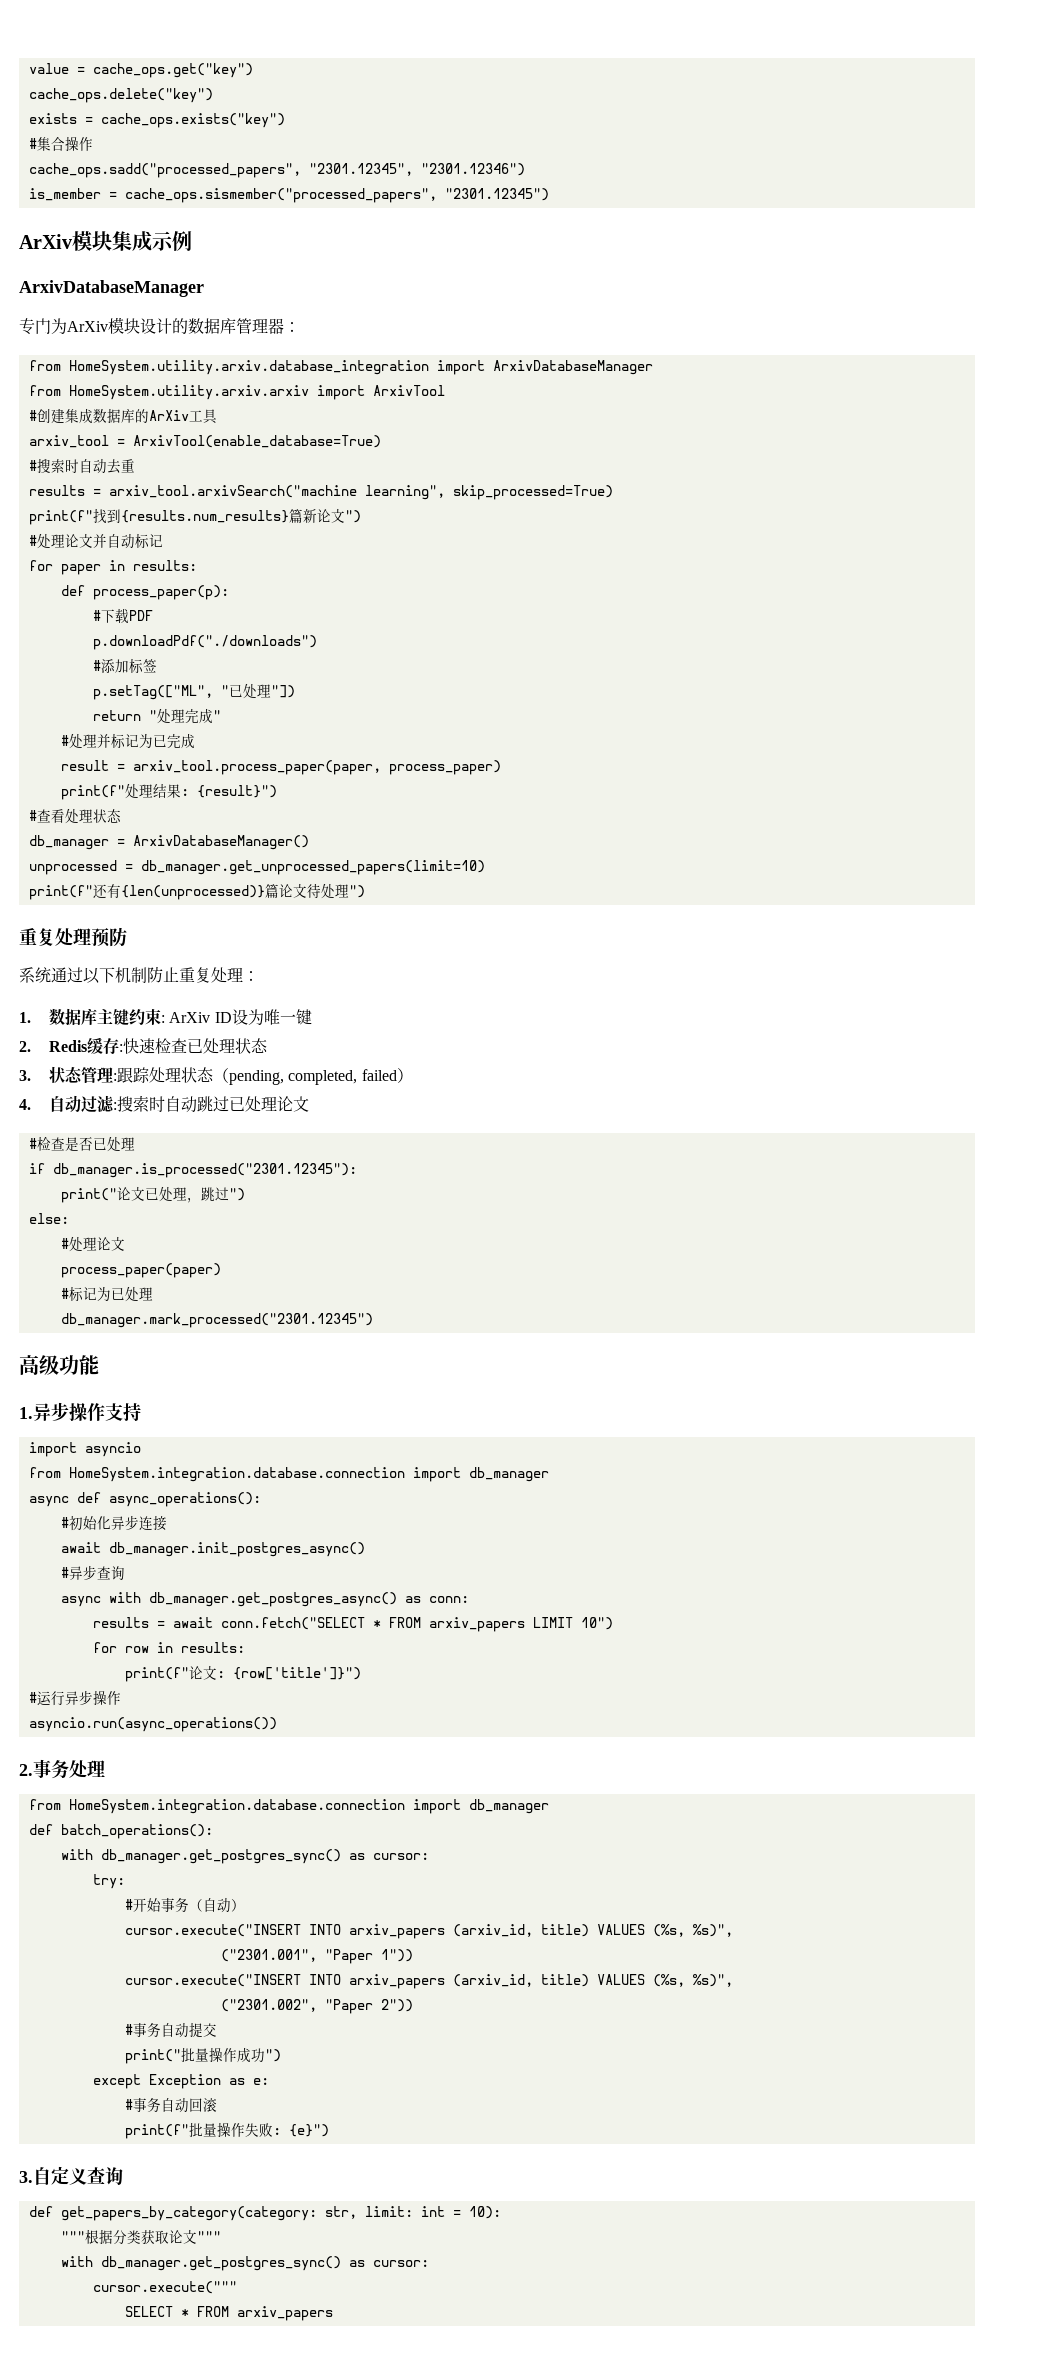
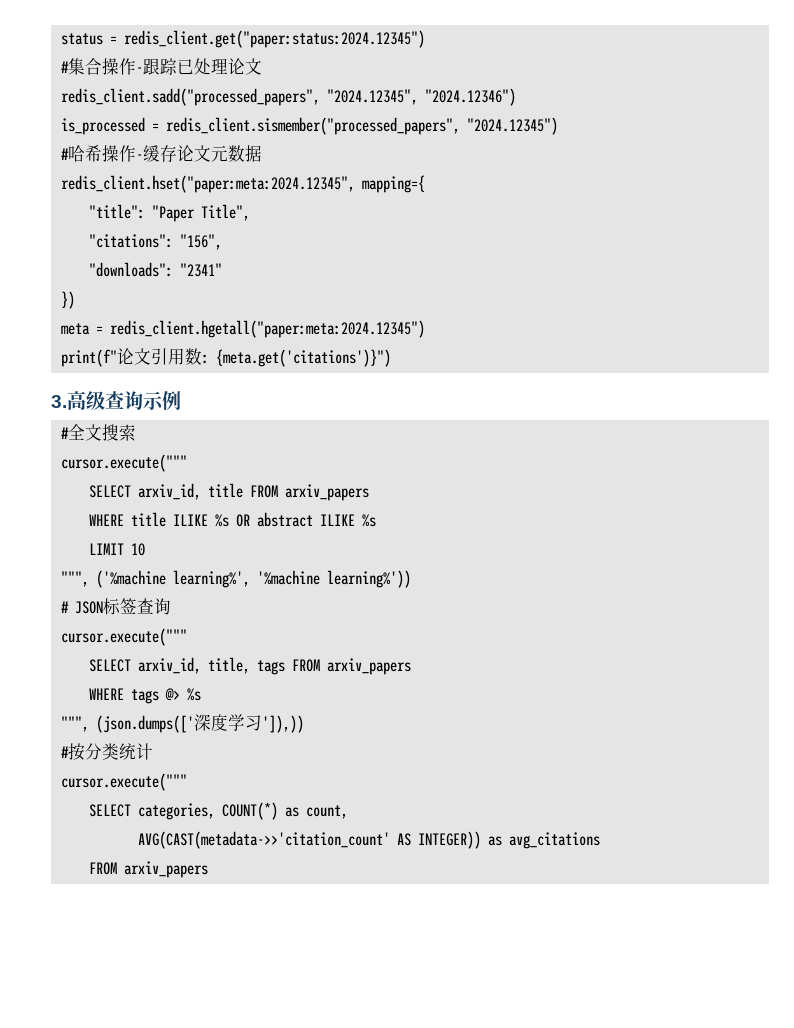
[28,63,253,78] [28,88,213,103] [28,113,285,128] [28,136,93,151] [28,163,525,178] [28,188,549,203] [19,230,192,251] [19,280,204,297] [19,317,300,335] [28,360,653,375] [28,385,445,400] [28,408,217,424] [28,435,381,448] [28,458,135,474] [28,485,613,500] [28,508,361,525] [28,533,163,549] [28,560,197,575] [60,585,229,600] [92,608,153,624] [92,635,317,650] [92,658,157,674] [92,683,295,700] [92,708,221,724] [60,733,195,749] [60,760,501,775] [60,783,277,800] [28,808,121,824] [28,835,309,850] [28,860,485,875] [28,883,365,900] [19,927,127,947] [19,966,259,984] [19,1008,312,1026] [19,1037,269,1054] [19,1066,413,1085] [19,1095,310,1113] [28,1136,135,1152] [28,1163,357,1178] [60,1186,245,1203] [28,1213,69,1224] [60,1236,125,1252] [60,1263,221,1278] [60,1286,153,1302] [60,1313,373,1328] [19,1355,99,1375] [19,1402,141,1421] [28,1442,141,1457] [28,1467,549,1482] [28,1492,261,1507] [60,1515,167,1531] [60,1542,365,1557] [60,1565,125,1580] [60,1592,469,1607] [92,1617,613,1632] [92,1642,245,1653] [124,1665,361,1682] [28,1690,121,1706] [28,1717,277,1732] [19,1759,105,1779] [28,1799,549,1814] [28,1824,213,1839] [60,1849,429,1864] [92,1874,125,1889] [124,1897,245,1913] [124,1924,733,1939] [220,1949,413,1964] [124,1974,733,1989] [220,1999,413,2014] [124,2022,217,2038] [124,2047,281,2064] [92,2074,269,2089] [124,2097,217,2113] [124,2122,329,2139] [19,2166,123,2185] [28,2206,501,2221] [60,2229,221,2245] [60,2256,429,2271] [92,2281,237,2294] [124,2306,333,2321] value = cache_ops.get("key") // cache_ops.delete("key") // exists = cache_ops.exists("key") // #集合操作 // cache_ops.sadd("processed_papers", "2301.12345", "2301.12346") // is_member = cache_ops.sismember("processed_papers", "2301.12345") // ArXiv模块集成示例 // ArxivDatabaseManager // 专门为ArXiv模块设计的数据库管理器： // from HomeSystem.utility.arxiv.database_integration import ArxivDatabaseManager // from HomeSystem.utility.arxiv.arxiv import ArxivTool // #创建集成数据库的ArXiv工具 // arxiv_tool = ArxivTool(enable_database=True) // #搜索时自动去重 // results = arxiv_tool.arxivSearch("machine learning", skip_processed=True) // print(f"找到{results.num_results}篇新论文") // #处理论文并自动标记 // for paper in results: // def process_paper(p): // #下载PDF // p.downloadPdf("./downloads") // #添加标签 // p.setTag(["ML", "已处理"]) // return "处理完成" // #处理并标记为已完成 // result = arxiv_tool.process_paper(paper, process_paper) // print(f"处理结果: {result}") // #查看处理状态 // db_manager = ArxivDatabaseManager() // unprocessed = db_manager.get_unprocessed_papers(limit=10) // print(f"还有{len(unprocessed)}篇论文待处理") // 重复处理预防 // 系统通过以下机制防止重复处理： // 1.数据库主键约束: ArXiv ID设为唯一键 // 2. Redis缓存:快速检查已处理状态 // 3.状态管理:跟踪处理状态（pending, completed, failed） // 4.自动过滤:搜索时自动跳过已处理论文 // #检查是否已处理 // if db_manager.is_processed("2301.12345"): // print("论文已处理，跳过") // else: // #处理论文 // process_paper(paper) // #标记为已处理 // db_manager.mark_processed("2301.12345") // 高级功能 // 1.异步操作支持 // import asyncio // from HomeSystem.integration.database.connection import db_manager // async def async_operations(): // #初始化异步连接 // await db_manager.init_postgres_async() // #异步查询 // async with db_manager.get_postgres_async() as conn: // results = await conn.fetch("SELECT * FROM arxiv_papers LIMIT 10") // for row in results: // print(f"论文: {row['title']}") // #运行异步操作 // asyncio.run(async_operations()) // 2.事务处理 // from HomeSystem.integration.database.connection import db_manager // def batch_operations(): // with db_manager.get_postgres_sync() as cursor: // try: // #开始事务（自动） // cursor.execute("INSERT INTO arxiv_papers (arxiv_id, title) VALUES (%s, %s)", // ("2301.001", "Paper 1")) // cursor.execute("INSERT INTO arxiv_papers (arxiv_id, title) VALUES (%s, %s)", // ("2301.002", "Paper 2")) // #事务自动提交 // print("批量操作成功") // except Exception as e: // #事务自动回滚 // print(f"批量操作失败: {e}") // 3.自定义查询 // def get_papers_by_category(category: str, limit: int = 10): // """根据分类获取论文""" // with db_manager.get_postgres_sync() as cursor: // cursor.execute(""" // SELECT * FROM arxiv_papers -> [61,30,426,48] [61,58,263,75] [61,88,517,106] [61,117,559,135] [61,145,263,162] [61,175,426,193] [89,204,251,222] [89,234,223,250] [89,262,223,277] [61,291,76,309] [61,320,426,338] [61,348,392,367] [51,391,181,410] [61,424,137,441] [61,454,188,472] [89,483,370,501] [89,512,377,527] [89,543,146,556] [61,570,412,588] [61,598,172,615] [61,628,188,646] [89,657,412,675] [89,688,202,704] [61,714,305,733] [61,743,154,761] [61,773,188,791] [89,802,349,820] [138,831,601,849] [89,861,209,878] status = redis_client.get("paper:status:2024.12345") // #集合操作-跟踪已处理论文 // redis_client.sadd("processed_papers", "2024.12345", "2024.12346") // is_processed = redis_client.sismember("processed_papers", "2024.12345") // #哈希操作-缓存论文元数据 // redis_client.hset("paper:meta:2024.12345", mapping={ // "title": "Paper Title", // "citations": "156", // "downloads": "2341" // }) // meta = redis_client.hgetall("paper:meta:2024.12345") // print(f"论文引用数: {meta.get('citations')}") // 3.高级查询示例 // #全文搜索 // cursor.execute(""" // SELECT arxiv_id, title FROM arxiv_papers // WHERE title ILIKE %s OR abstract ILIKE %s // LIMIT 10 // """, ('%machine learning%', '%machine learning%')) // # JSON标签查询 // cursor.execute(""" // SELECT arxiv_id, title, tags FROM arxiv_papers // WHERE tags @> %s // """, (json.dumps(['深度学习']),)) // #按分类统计 // cursor.execute(""" // SELECT categories, COUNT(*) as count, // AVG(CAST(metadata->>'citation_count' AS INTEGER)) as avg_citations // FROM arxiv_papers

